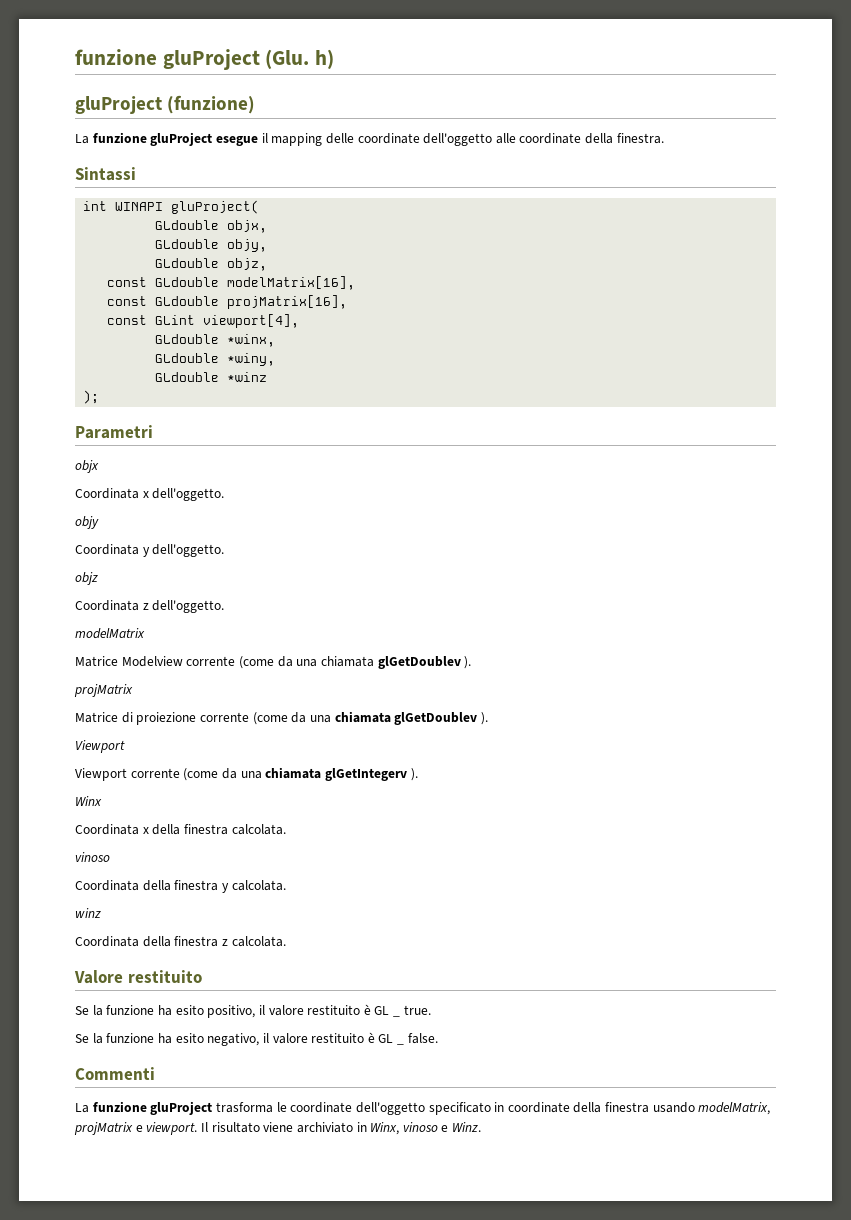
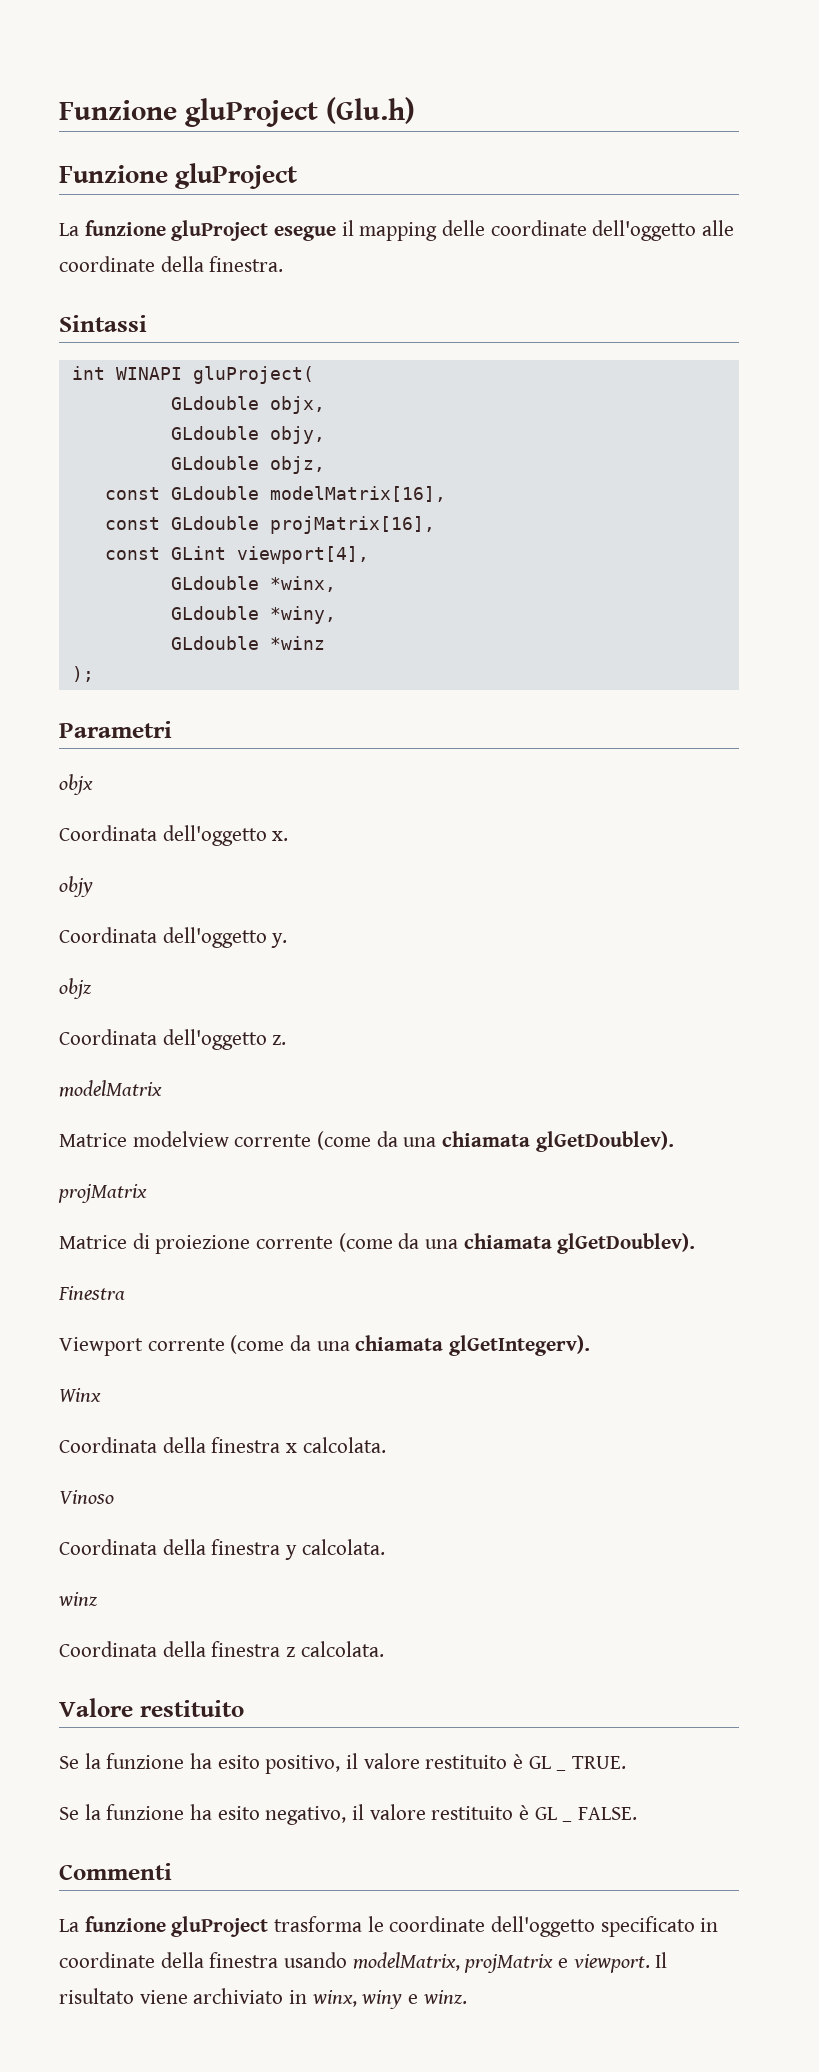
[75,49,335,70] [75,95,256,114] funzione gluProject (Glu. h) // gluProject (funzione) -> [59,97,415,127] [59,163,298,189] Funzione gluProject (Glu.h) // Funzione gluProject
[142,488,225,501] x dell'oggetto. -> [162,825,289,846] dell'oggetto x.
[142,544,225,557] y dell'oggetto. -> [162,927,288,948] dell'oggetto y.
[142,600,225,613] z dell'oggetto. -> [162,1029,287,1050] dell'oggetto z.
[121,656,472,669] Modelview corrente (come da una chiamata glGetDoublev ). -> [132,1131,674,1152] modelview corrente (come da una chiamata glGetDoublev).
[394,712,488,725] [75,740,125,753] glGetDoublev ). // Viewport -> [557,1233,696,1254] [58,1286,125,1300] glGetDoublev). // Finestra
[324,768,418,781] glGetIntegerv ). -> [449,1335,591,1356] glGetIntegerv).
[142,824,286,835] [75,852,110,862] x della finestra calcolata. // vinoso -> [162,1437,386,1453] [59,1490,114,1504] della finestra x calcolata. // Vinoso
[403,1005,431,1015] true. -> [572,1756,627,1769] TRUE.
[407,1033,438,1044] false. -> [578,1807,638,1820] FALSE.
[370,1122,482,1135] Winx, vinoso e Winz. -> [311,1990,467,2009] winx, winy e winz.

